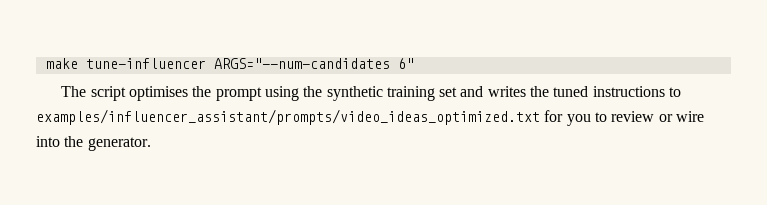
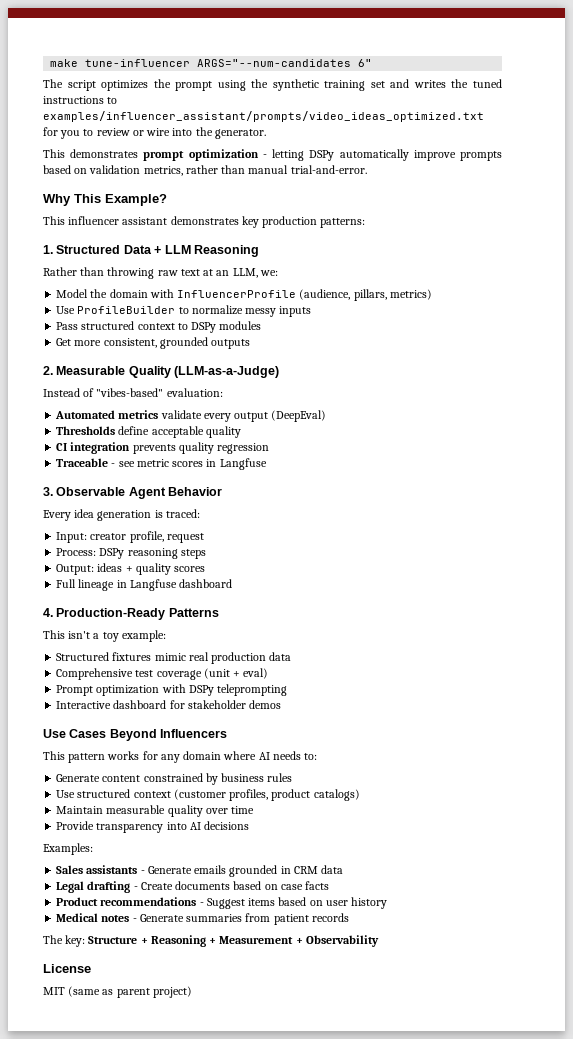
[128,86,188,101] optimises -> [101,80,149,91] optimizes
(151, 144) none -> [43,149,503,161] [43,165,367,176] [43,194,167,206] [43,216,366,228] [43,245,259,257] [43,267,278,279] [56,289,432,301] [56,305,312,317] [56,321,262,333] [56,337,251,349] [43,366,280,378] [43,388,223,397] [55,410,327,422] [56,426,241,438] [56,442,270,454] [56,458,267,470] [43,487,223,499] [43,509,200,521] [56,531,204,543] [56,548,206,559] [56,563,206,575] [56,579,233,591] [43,608,219,620] [43,630,166,642] [56,652,292,664] [56,668,269,680] [56,684,288,696] [56,700,282,709] [43,729,228,741] [43,751,318,763] [56,773,293,785] [56,789,360,801] [56,805,255,817] [56,821,250,833] [43,843,93,855] [56,865,344,877] [56,881,330,893] [56,897,388,909] [56,913,349,925] [43,935,379,947] [43,964,91,973] [43,986,192,998] // This demonstrates prompt optimization - letting DSPy automatically improve prompts based on validation metrics, rather than manual trial-and-error. // Why This Example? // This influencer assistant demonstrates key production patterns: // 1. Structured Data + LLM Reasoning // Rather than throwing raw text at an LLM, we: // Model the domain with InfluencerProfile (audience, pillars, metrics) // Use ProfileBuilder to normalize messy inputs // Pass structured context to DSPy modules // Get more consistent, grounded outputs // 2. Measurable Quality (LLM-as-a-Judge) // Instead of "vibes-based" evaluation: // Automated metrics validate every output (DeepEval) // Thresholds define acceptable quality // CI integration prevents quality regression // Traceable - see metric scores in Langfuse // 3. Observable Agent Behavior // Every idea generation is traced: // Input: creator profile, request // Process: DSPy reasoning steps // Output: ideas + quality scores // Full lineage in Langfuse dashboard // 4. Production-Ready Patterns // This isn't a toy example: // Structured fixtures mimic real production data // Comprehensive test coverage (unit + eval) // Prompt optimization with DSPy teleprompting // Interactive dashboard for stakeholder demos // Use Cases Beyond Influencers // This pattern works for any domain where AI needs to: // Generate content constrained by business rules // Use structured context (customer profiles, product catalogs) // Maintain measurable quality over time // Provide transparency into AI decisions // Examples: // Sales assistants - Generate emails grounded in CRM data // Legal drafting - Create documents based on case facts // Product recommendations - Suggest items based on user history // Medical notes - Generate summaries from patient records // The key: Structure + Reasoning + Measurement + Observability // License // MIT (same as parent project)

